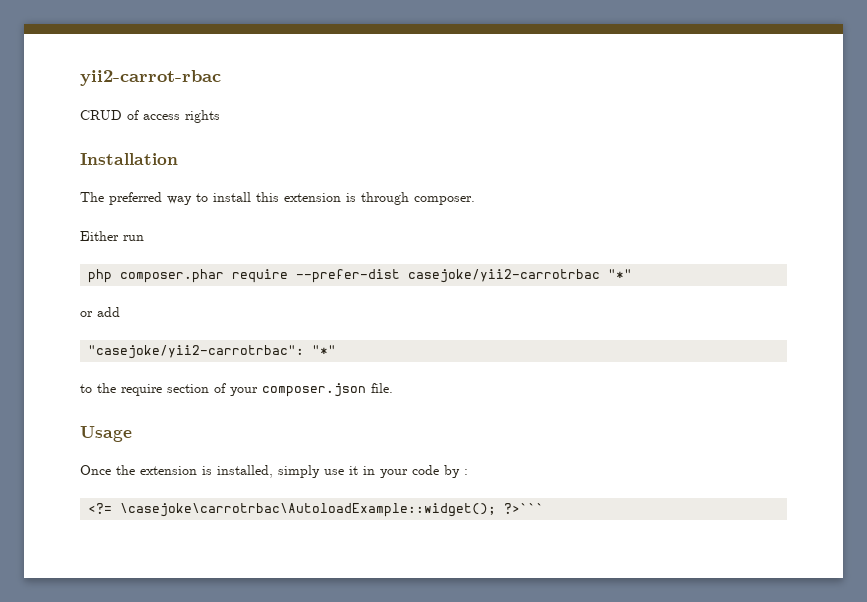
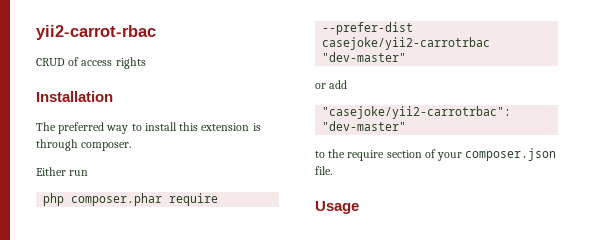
[608,269,633,279] "*" -> [322,52,407,62] "dev-master"
[312,345,337,355] "*" -> [322,121,407,131] "dev-master"
[80,465,468,478] [88,503,545,517] // Once the extension is installed, simply use it in your code by : // <?= \casejoke\carrotrbac\AutoloadExample::widget(); ?>``` -> (359, 207) none

